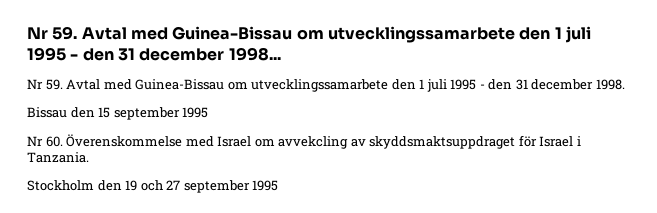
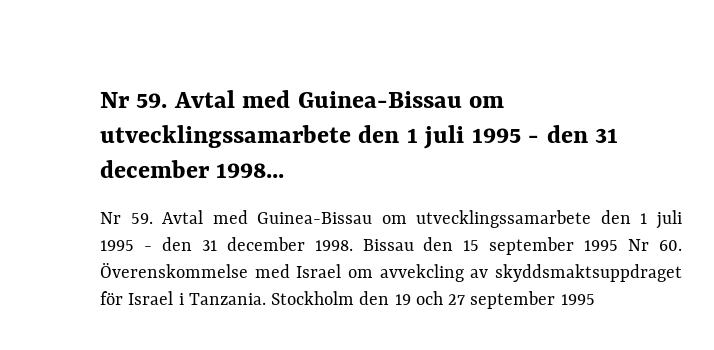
(625, 84) // -> (353, 245) none
(209, 112) // -> (619, 245) none
(89, 157) // -> (266, 299) none

